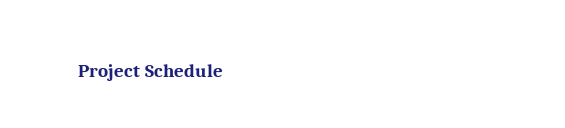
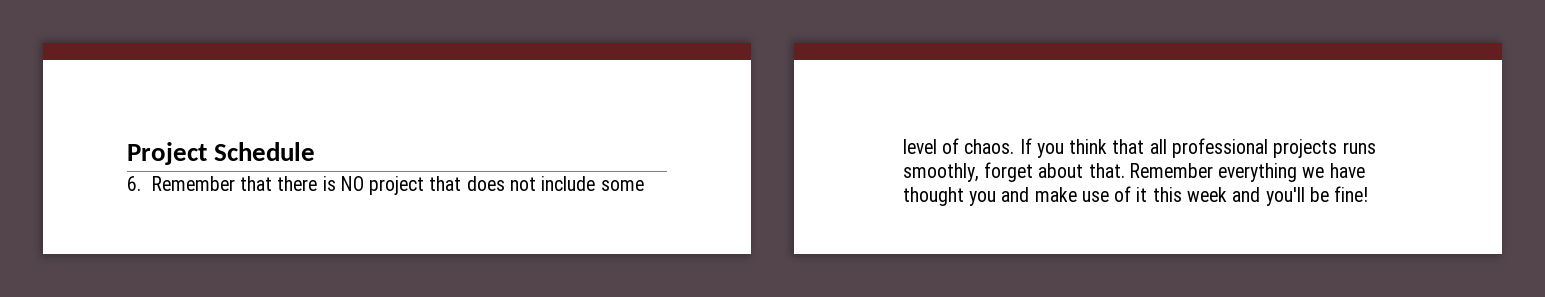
(223, 70) none -> [127,176,644,195] [902,138,1376,158] [902,162,1365,182] [902,186,1369,206] // 6. Remember that there is NO project that does not include some level of chaos. If you think that all professional projects runs smoothly, forget about that. Remember everything we have thought you and make use of it this week and you'll be fine!

